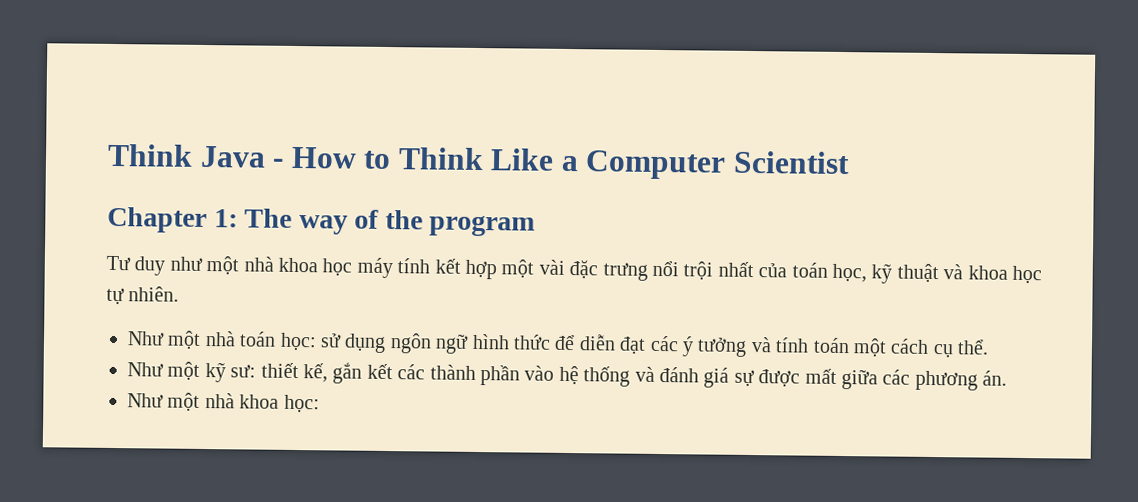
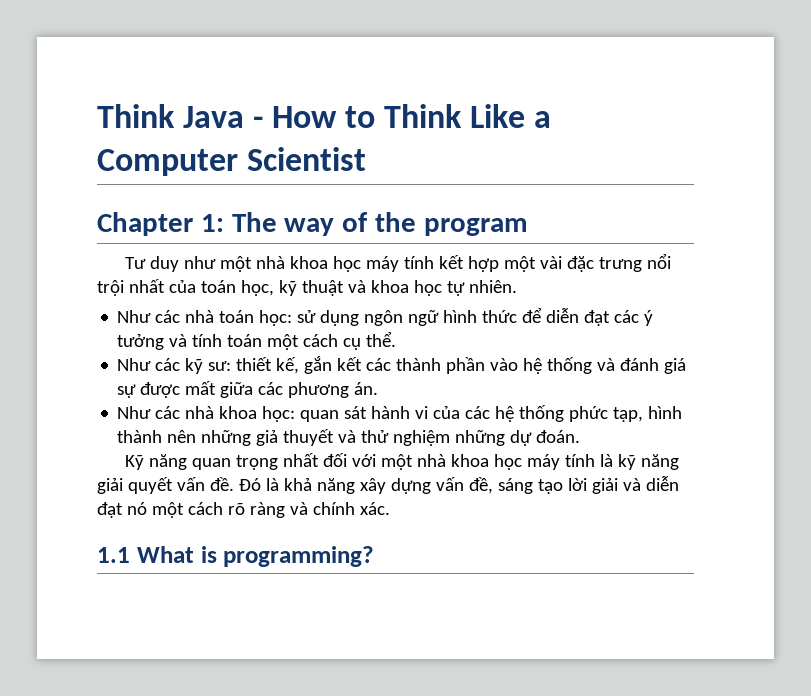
[167,330,202,349] một -> [155,310,181,323] các
[167,361,201,380] một -> [155,358,181,371] các
[167,392,320,413] một nhà khoa học: -> [155,405,683,422] [117,429,581,446] [125,453,680,470] [97,476,679,494] [97,502,390,518] [97,546,375,567] các nhà khoa học: quan sát hành vi của các hệ thống phức tạp, hình thành nên những giả thuyết và thử nghiệm những dự đoán. // Kỹ năng quan trọng nhất đối với một nhà khoa học máy tính là kỹ năng giải quyết vấn đề. Đó là khả năng xây dựng vấn đề, sáng tạo lời giải và diễn đạt nó một cách rõ ràng và chính xác. // 1.1 What is programming?

